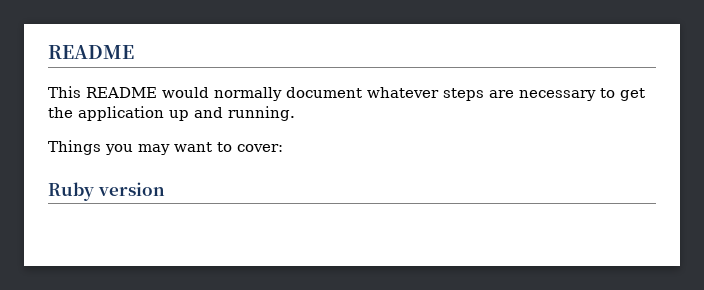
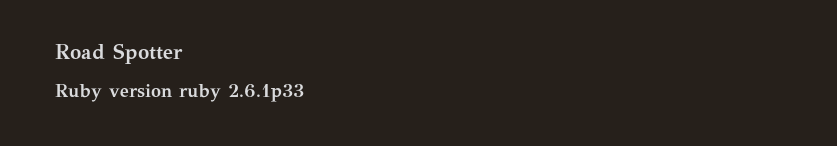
[48,45,134,59] [48,86,645,101] [48,106,295,121] [48,140,283,155] README // This README would normally document whatever steps are necessary to get the application up and running. // Things you may want to cover: -> [55,43,183,64] Road Spotter
(165, 189) none -> [179,84,304,102] ruby 2.6.1p33

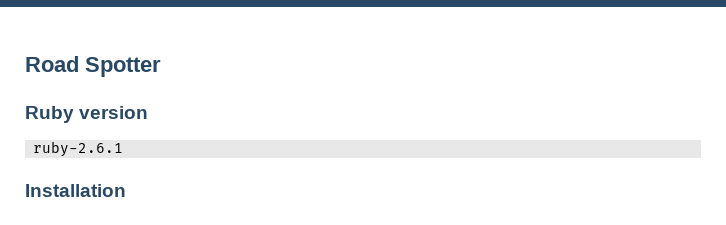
[179,84,304,102] ruby 2.6.1p33 -> [33,141,124,157] [25,184,126,197] // ruby-2.6.1 // Installation

